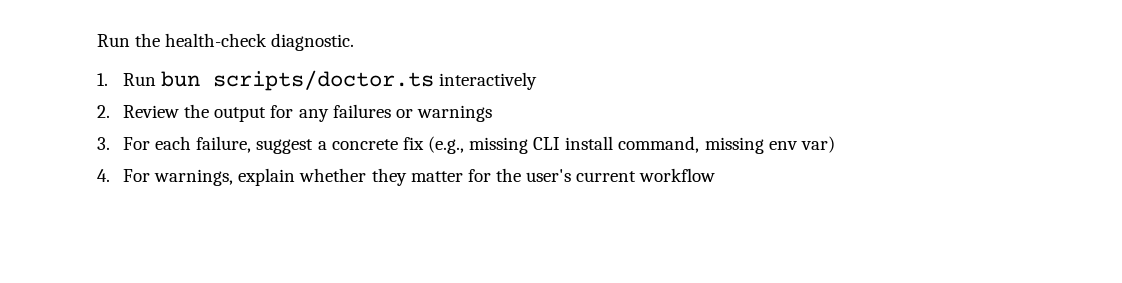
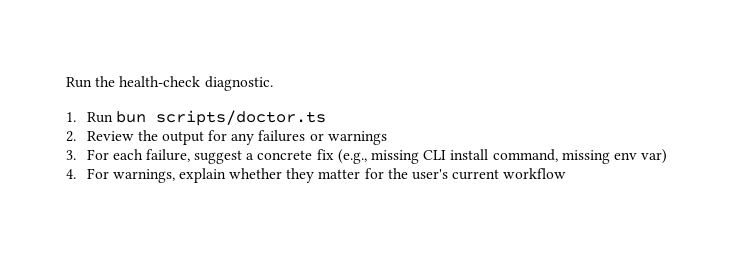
[439,72,538,90] interactively -> (326, 118) none

